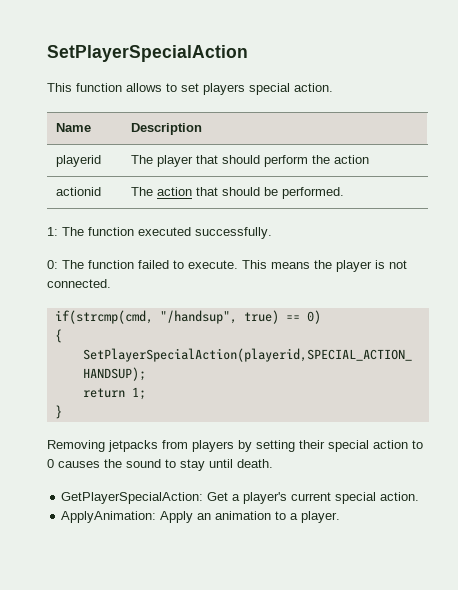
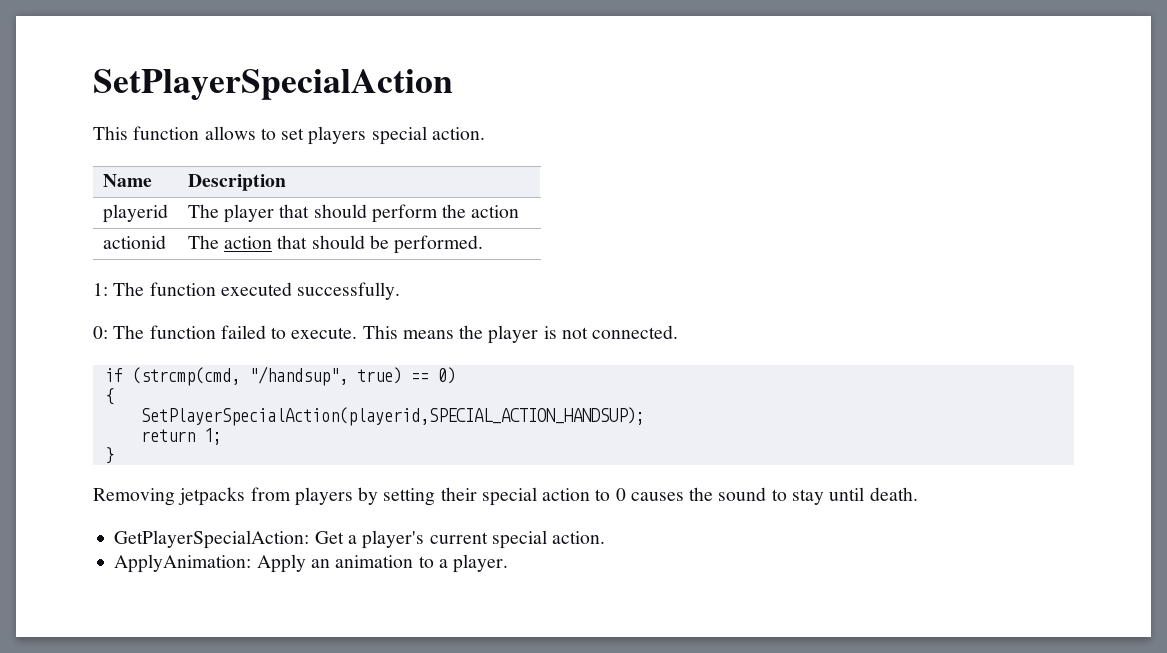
[54,310,153,324] if(strcmp(cmd, -> [104,367,240,386] if (strcmp(cmd,

